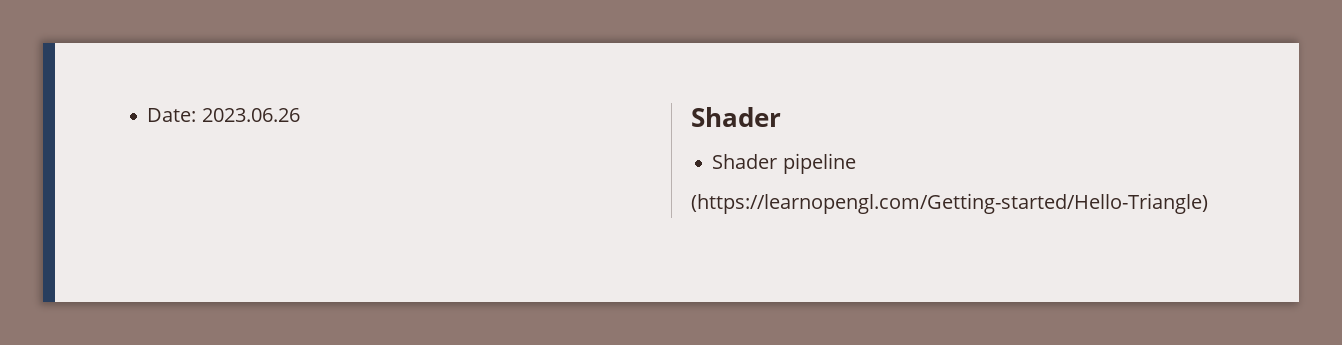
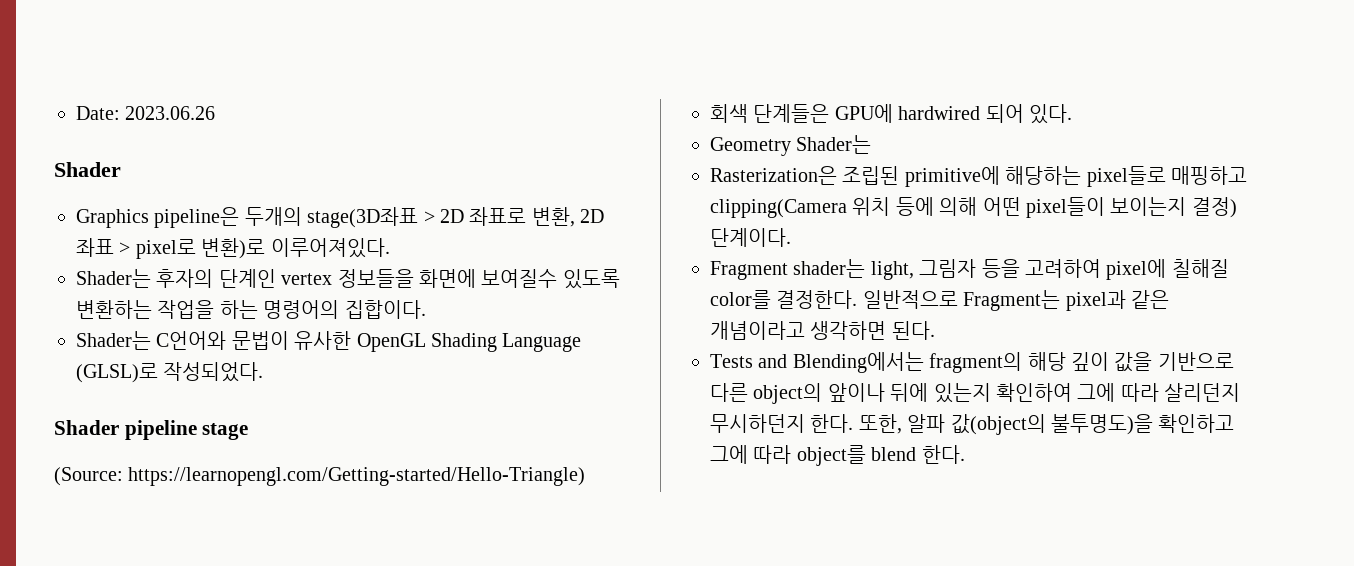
[712,153,856,174] [691,193,1208,214] Shader pipeline // (https://learnopengl.com/Getting-started/Hello-Triangle) -> [76,207,605,228] [76,238,390,259] [76,269,620,289] [76,300,426,319] [76,331,582,352] [76,362,264,383] [54,420,249,440] [54,467,586,486] [710,104,1072,124] [710,135,872,156] [710,166,1247,187] [710,197,1237,218] [710,228,791,247] [710,259,1229,280] [710,290,1169,311] [710,321,935,340] [710,352,1234,373] [710,383,1241,404] [710,414,1235,435] [710,445,965,466] Graphics pipeline은 두개의 stage(3D좌표 > 2D 좌표로 변환, 2D 좌표 > pixel로 변환)로 이루어져있다. // Shader는 후자의 단계인 vertex 정보들을 화면에 보여질수 있도록 변환하는 작업을 하는 명령어의 집합이다. // Shader는 C언어와 문법이 유사한 OpenGL Shading Language (GLSL)로 작성되었다. // Shader pipeline stage // (Source: https://learnopengl.com/Getting-started/Hello-Triangle) // 회색 단계들은 GPU에 hardwired 되어 있다. // Geometry Shader는 // Rasterization은 조립된 primitive에 해당하는 pixel들로 매핑하고 clipping(Camera 위치 등에 의해 어떤 pixel들이 보이는지 결정) 단계이다. // Fragment shader는 light, 그림자 등을 고려하여 pixel에 칠해질 color를 결정한다. 일반적으로 Fragment는 pixel과 같은 개념이라고 생각하면 된다. // Tests and Blending에서는 fragment의 해당 깊이 값을 기반으로 다른 object의 앞이나 뒤에 있는지 확인하여 그에 따라 살리던지 무시하던지 한다. 또한, 알파 값(object의 불투명도)을 확인하고 그에 따라 object를 blend 한다.

